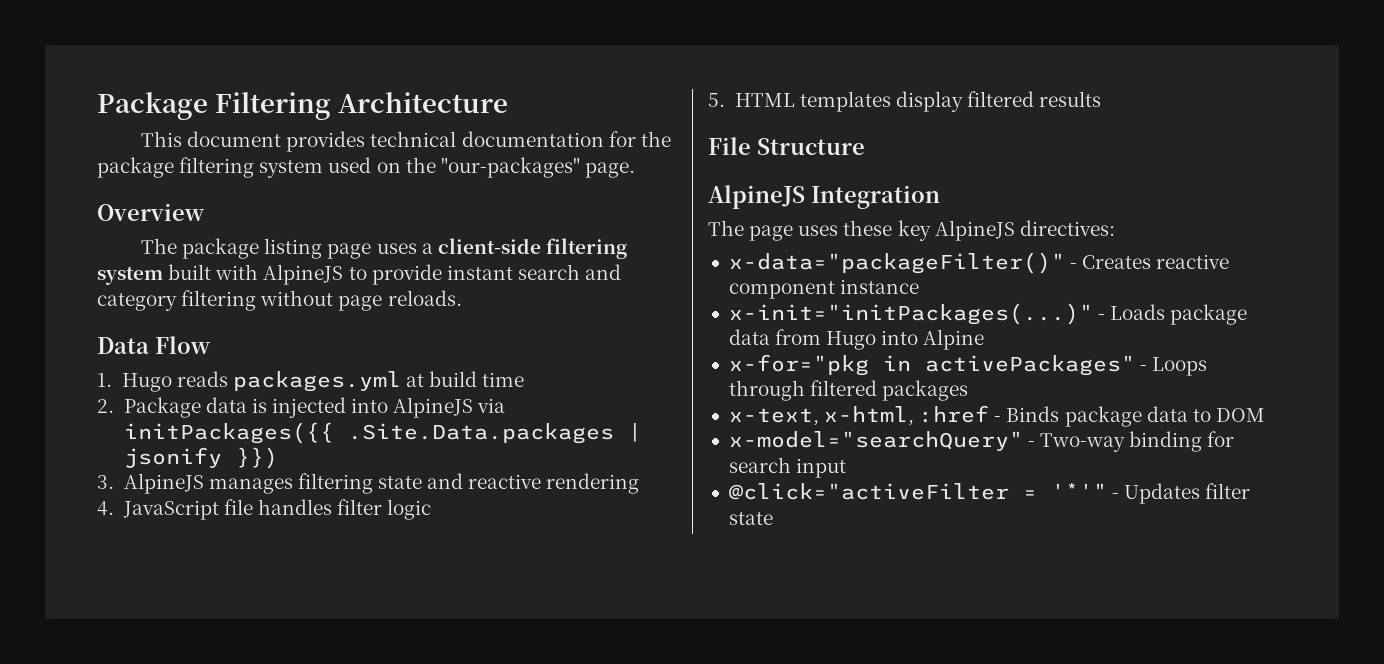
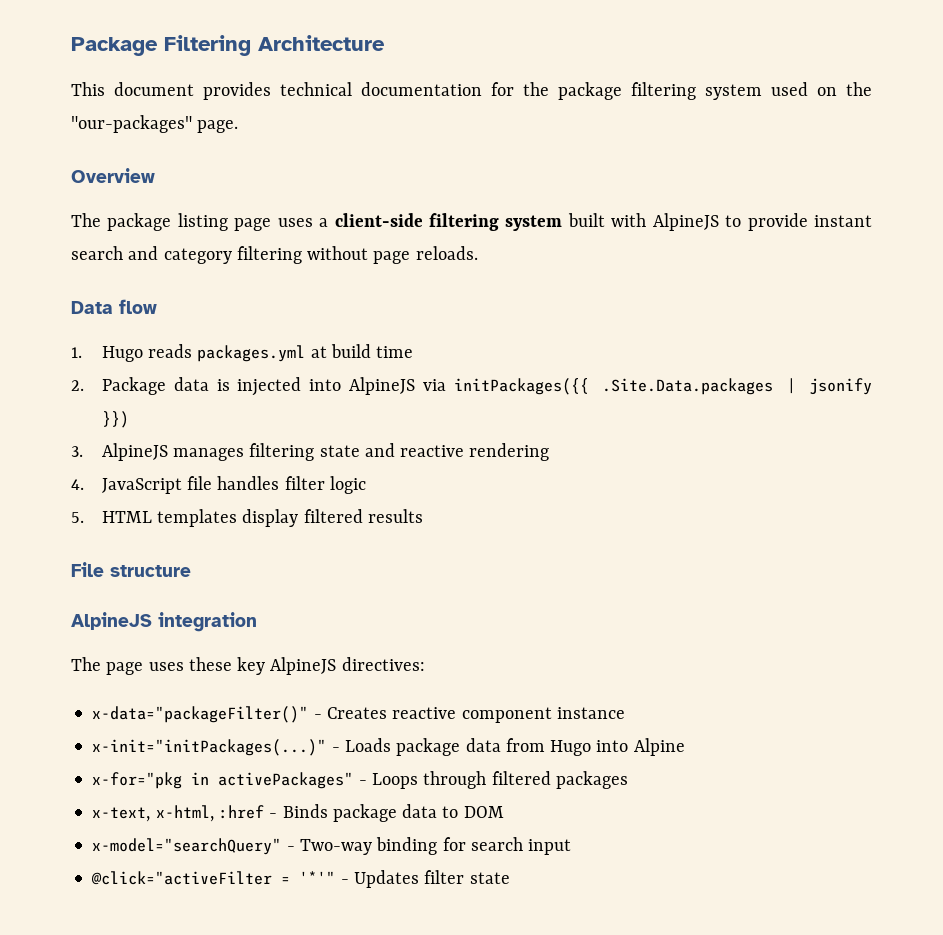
[155,336,211,354] Flow -> [119,299,157,314] flow
[757,138,865,155] [708,185,940,209] Structure // AlpineJS Integration -> [110,565,191,577] [71,612,257,632] structure // AlpineJS integration

